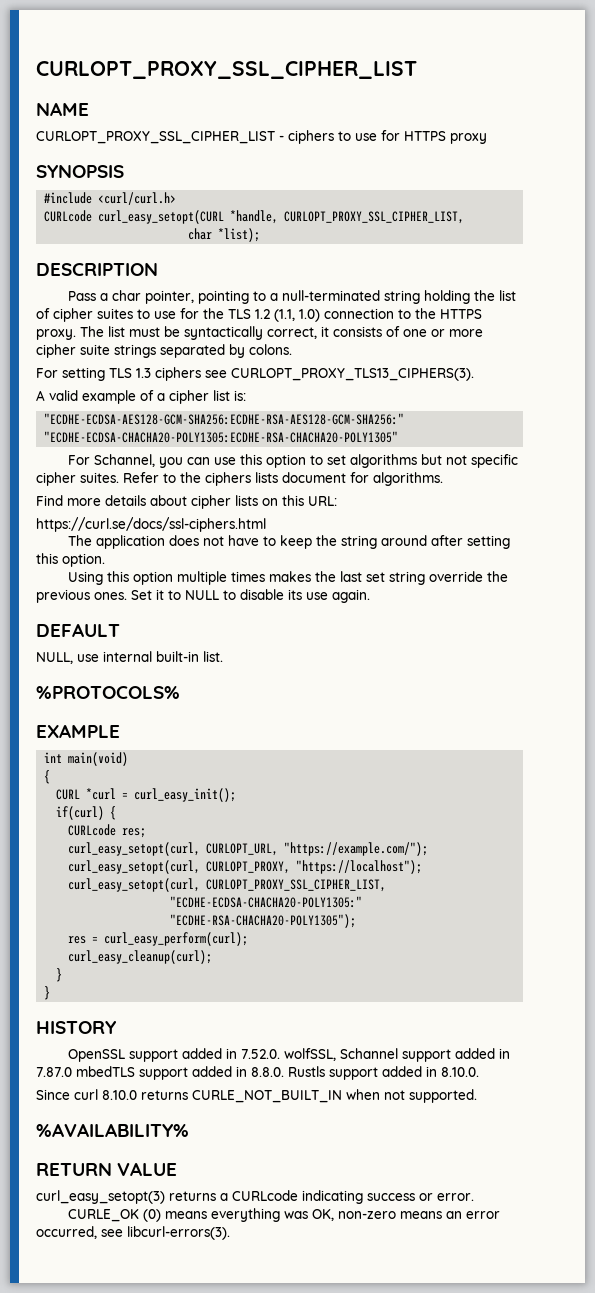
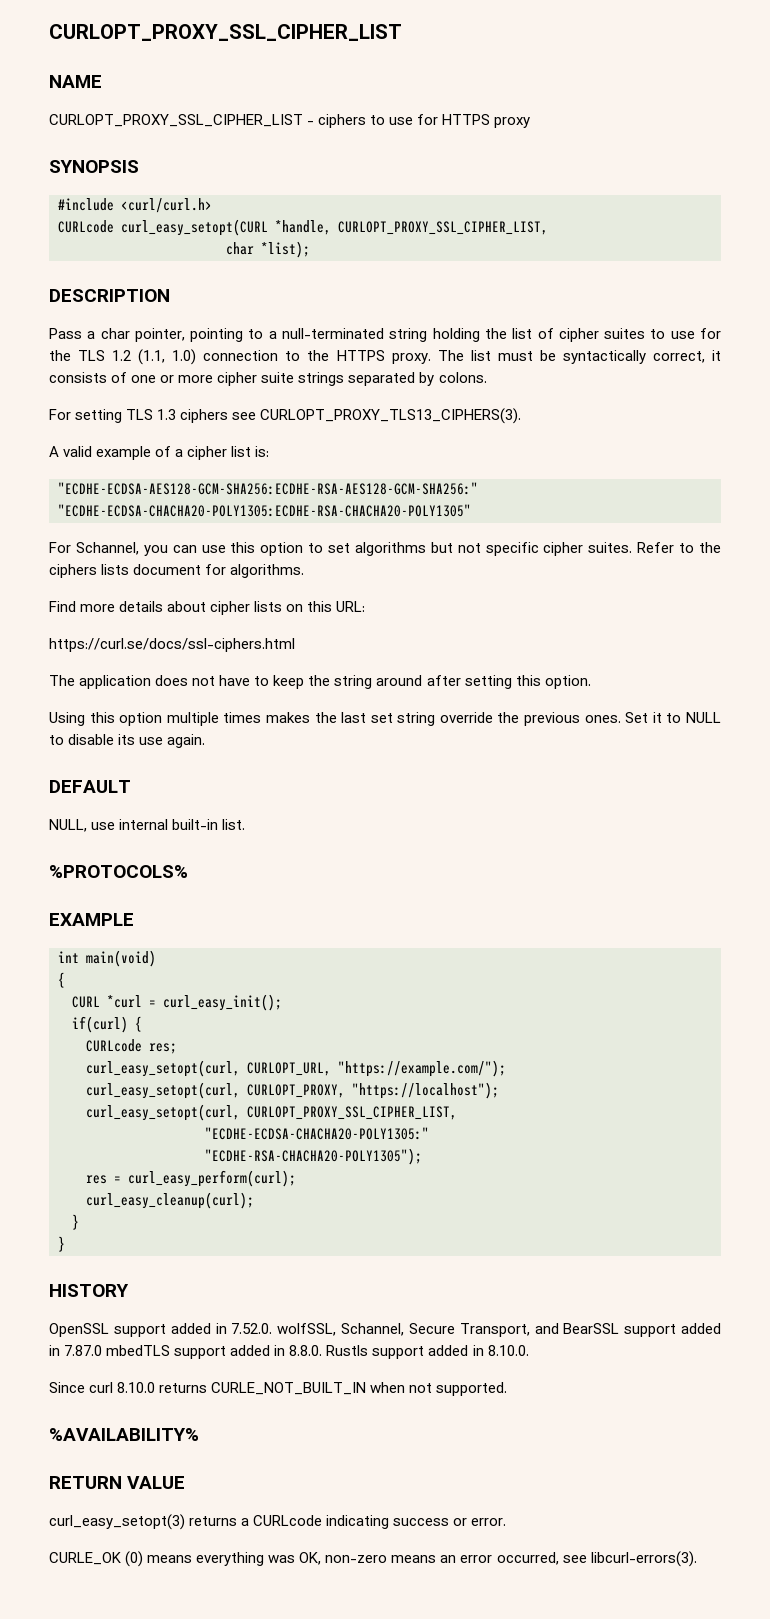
[339,1048,398,1059] Schannel -> [341,1323,620,1337] Schannel, Secure Transport, and BearSSL

